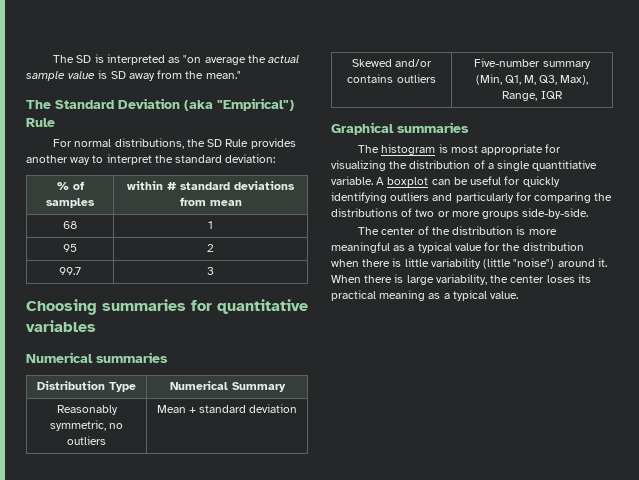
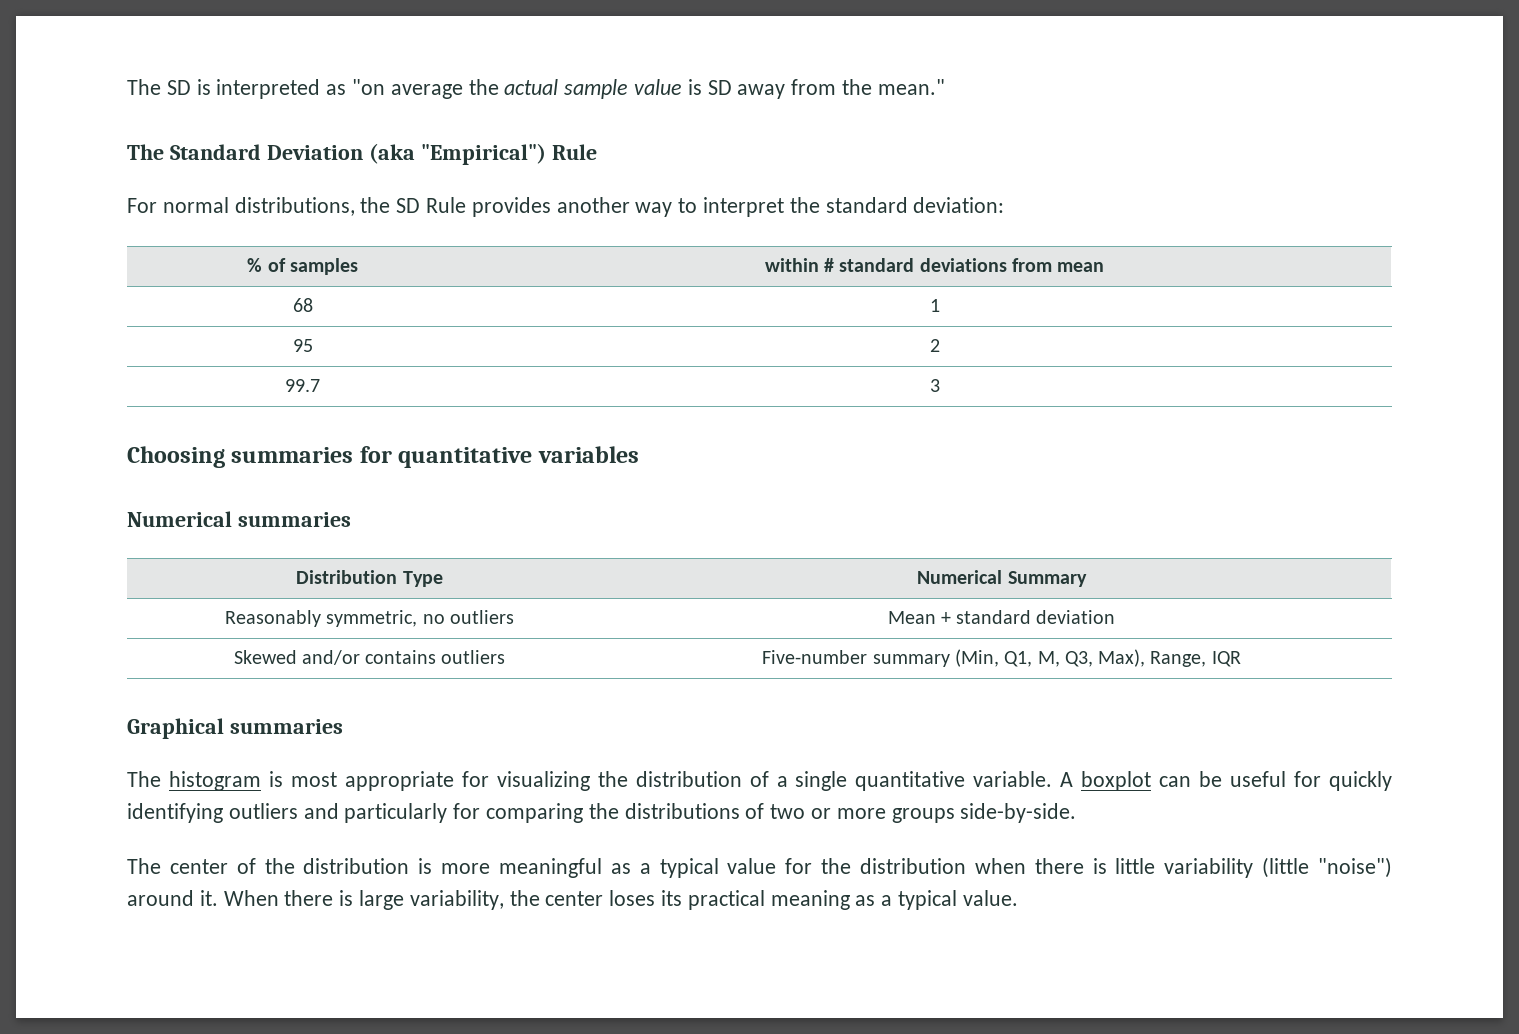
[532,160,598,171] quantitiative -> [855,771,966,791] quantitative

